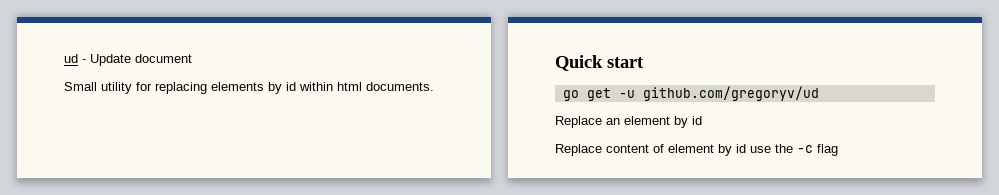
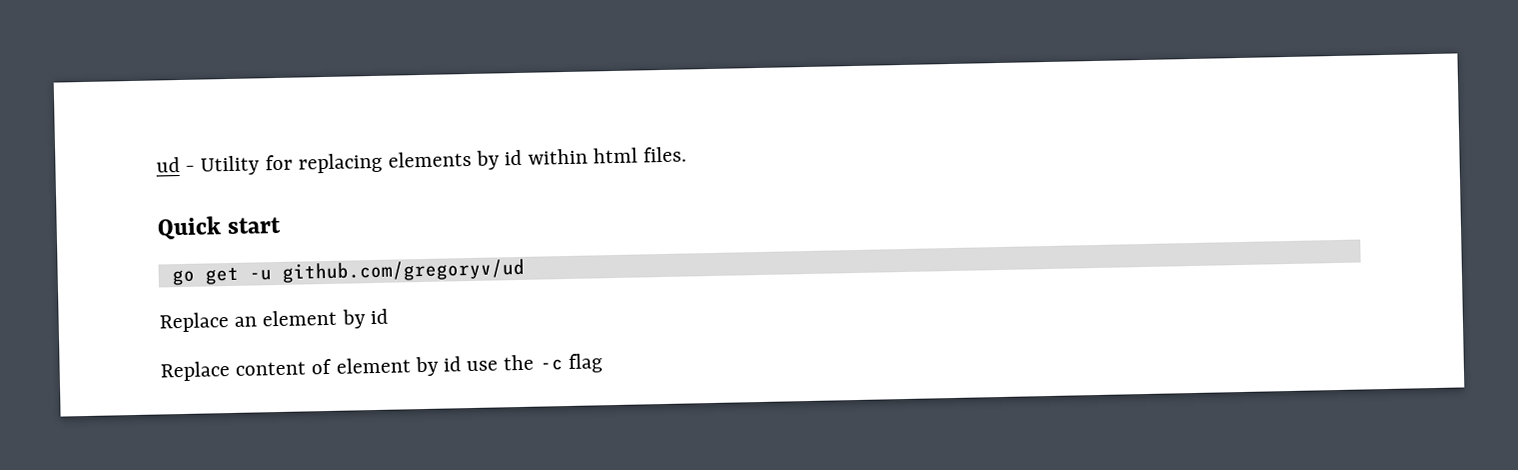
[90,54,192,66] [64,82,132,94] Update document // Small utility -> [200,155,261,176] Utility
[366,82,434,91] documents. -> [643,146,688,163] files.

